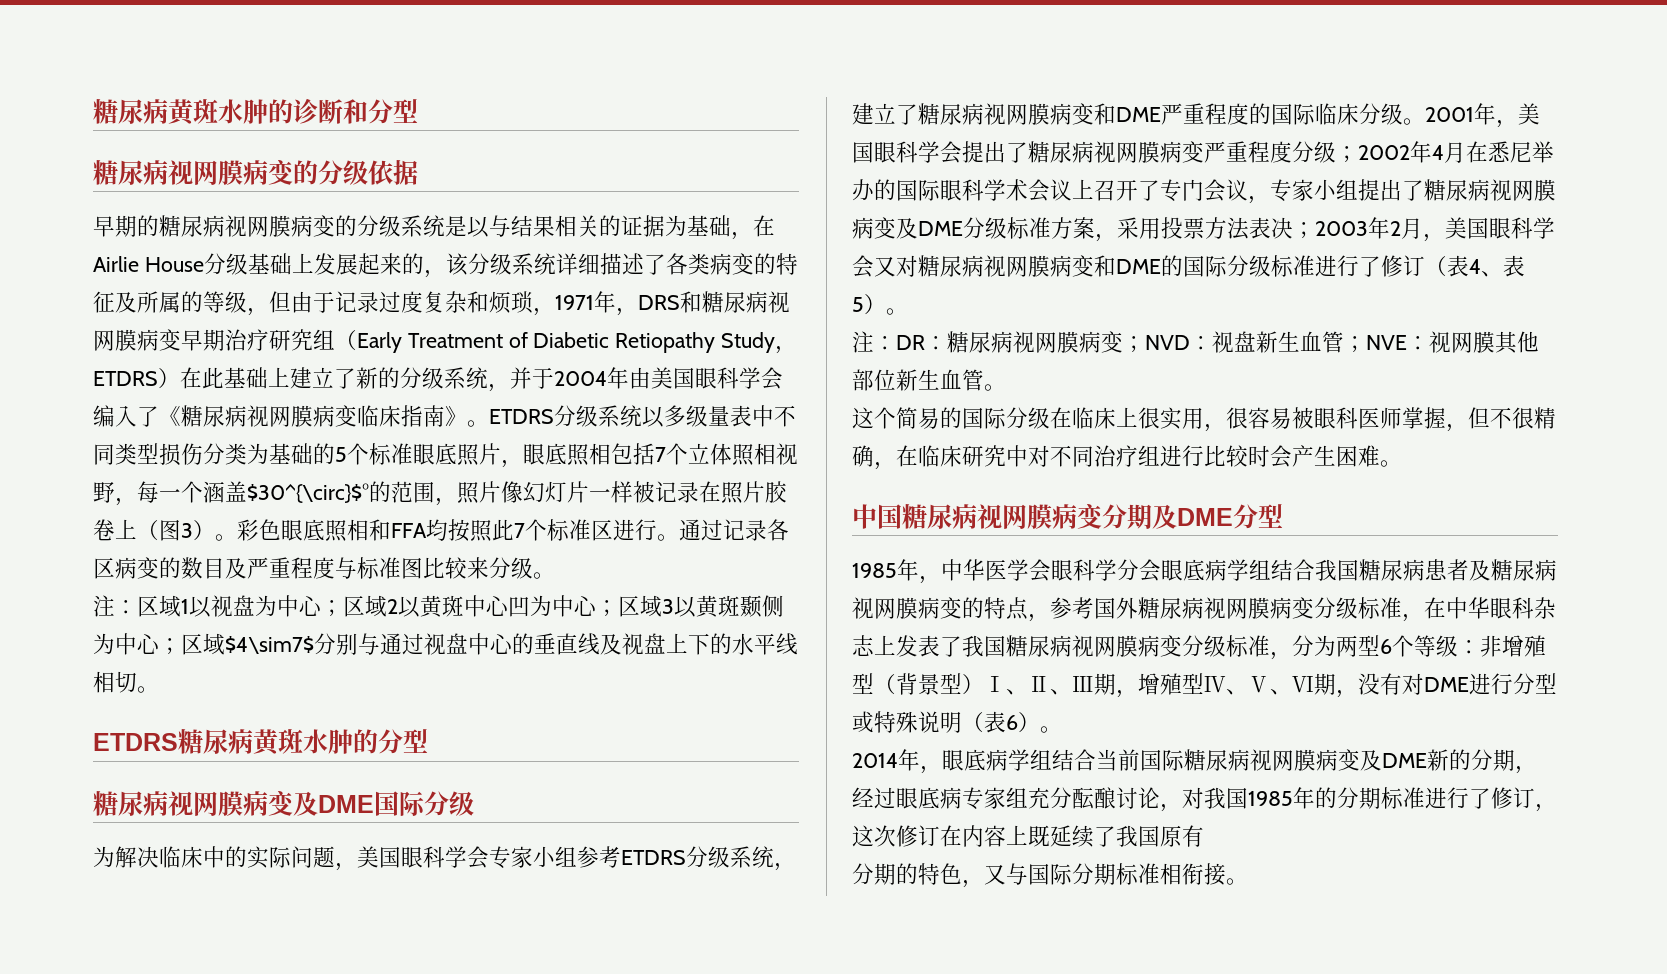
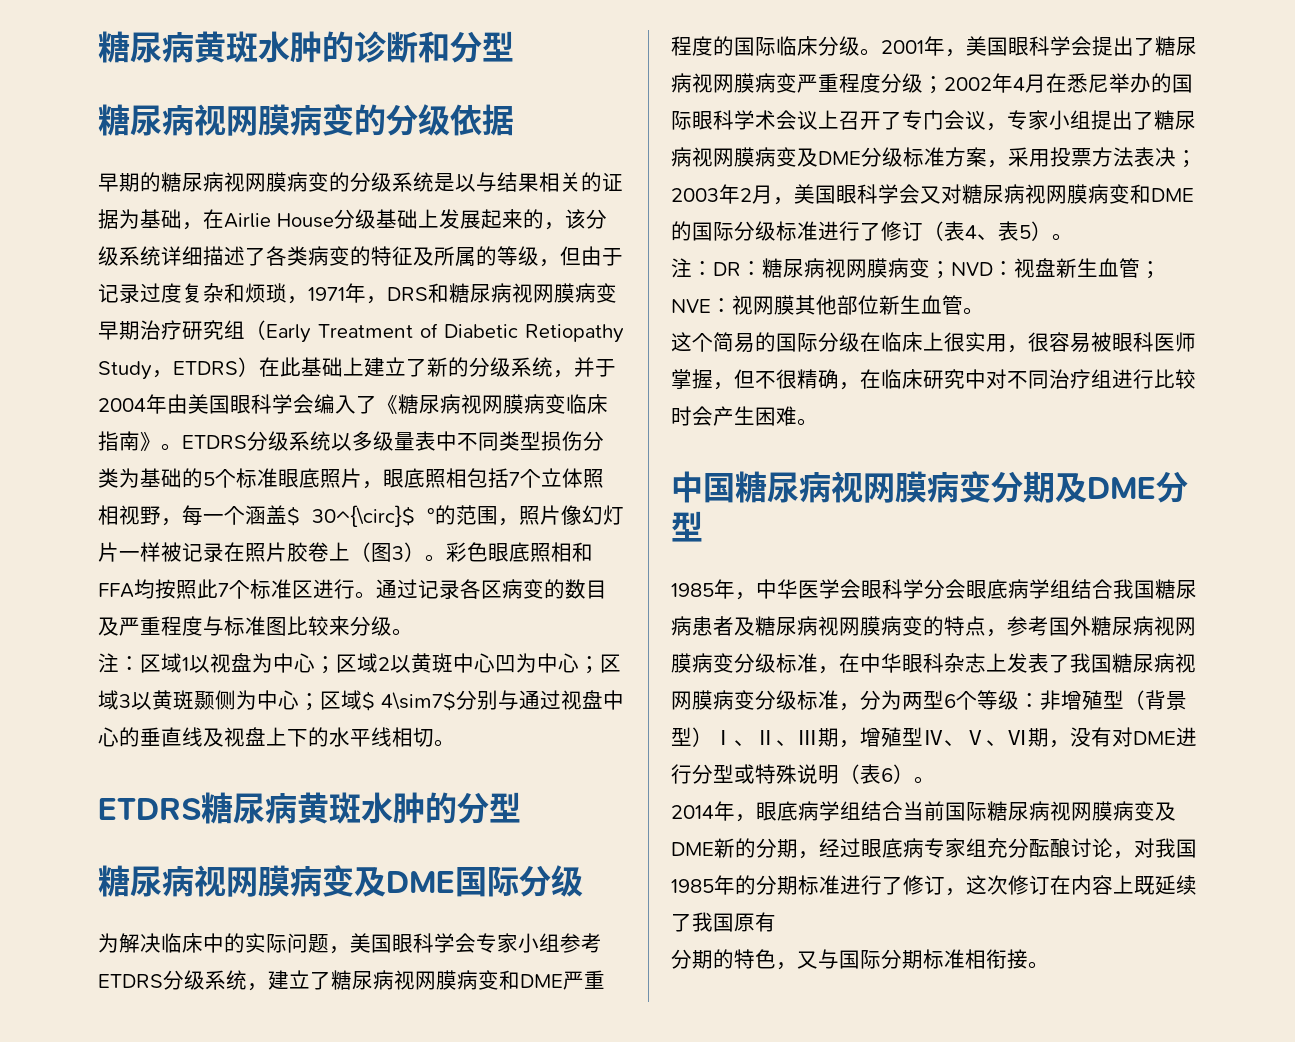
[247,483,369,503] $30^{\circ}$° -> [287,505,435,527] $ 30^{\circ}$ °
[225,636,314,654] $4\sim7$ -> [362,691,457,711] $ 4\sim7$

